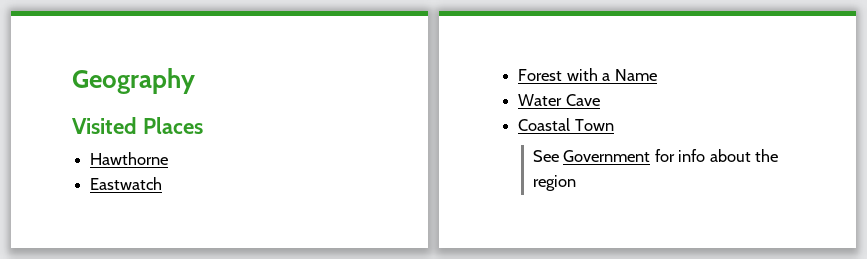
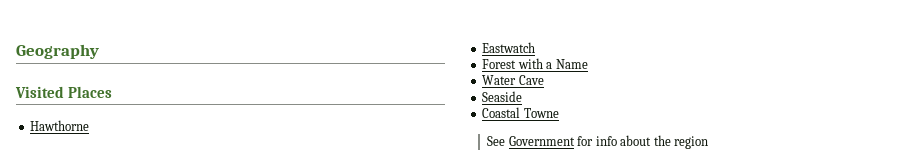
(600, 100) none -> [482,91,523,102] // Seaside
[574,119,614,131] Town -> [523,108,559,118] Towne

